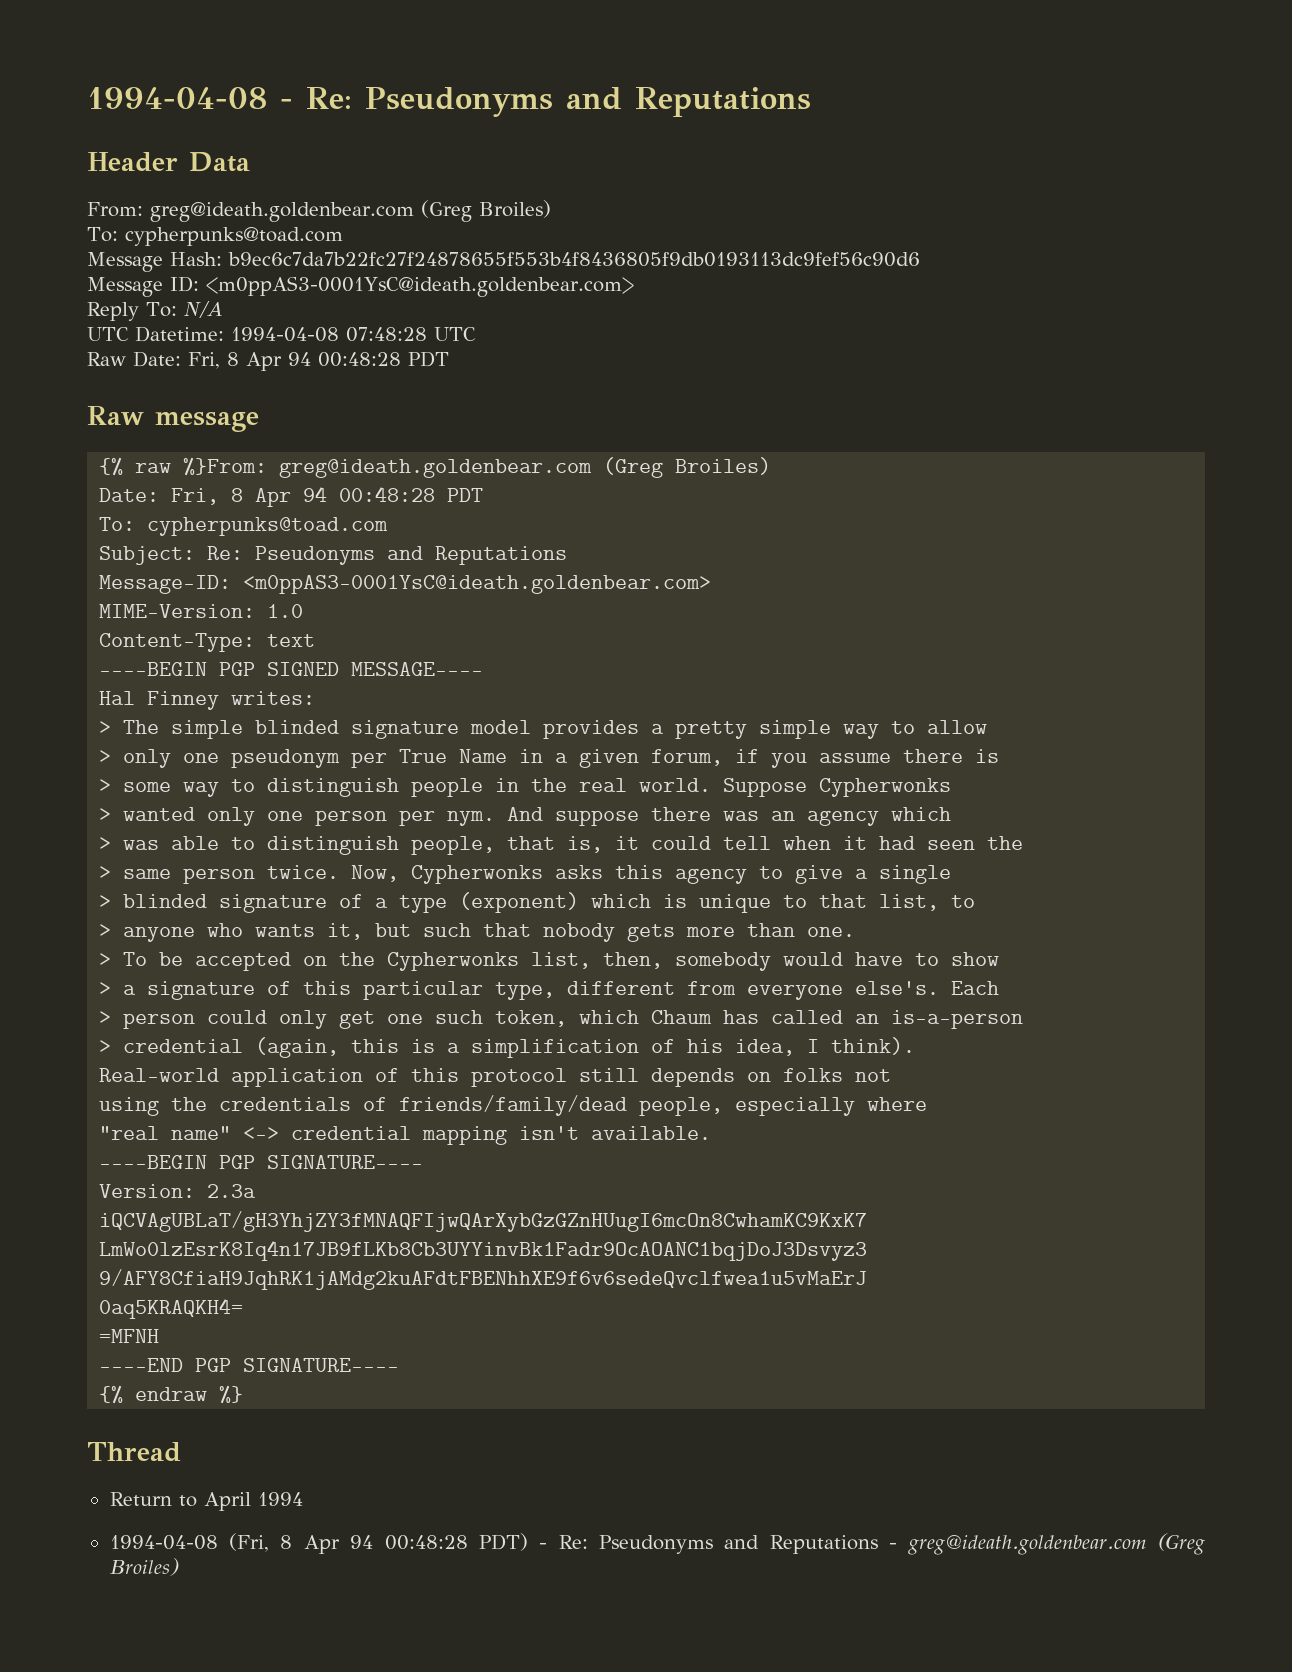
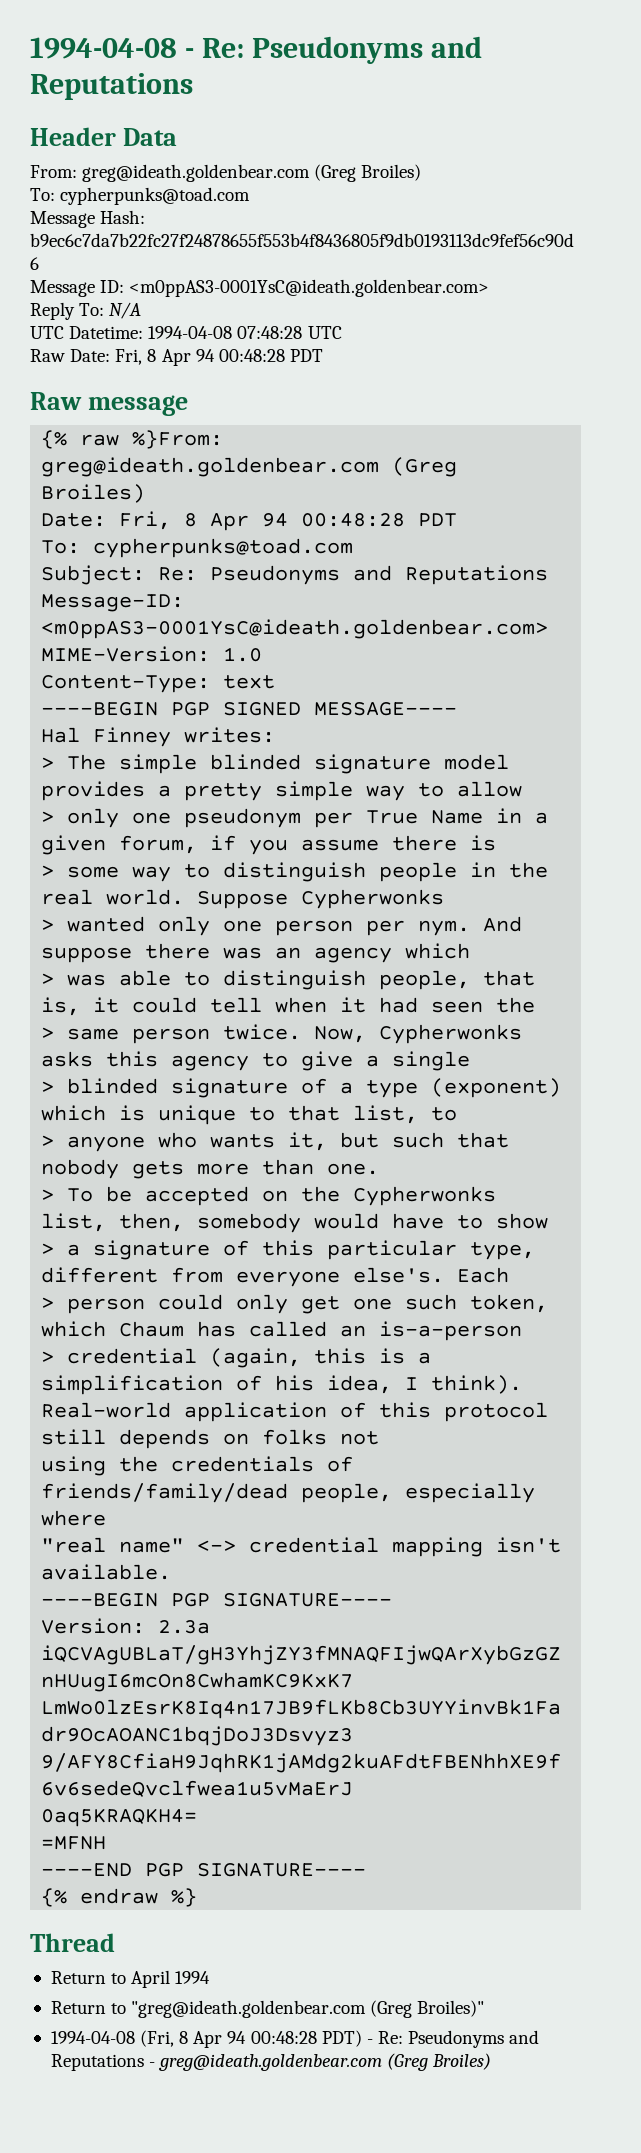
(303, 1499) none -> [50,2000,485,2018] // Return to "greg@ideath.goldenbear.com (Greg Broiles)"

